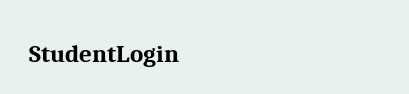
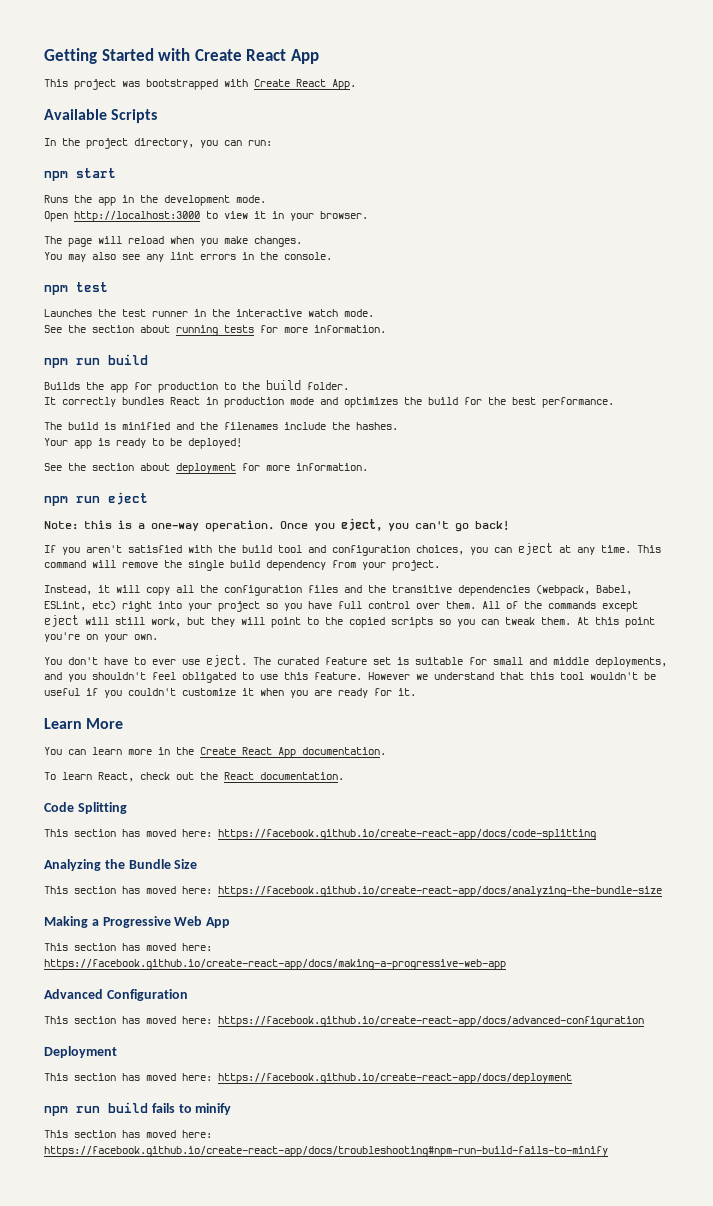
[29,45,179,67] StudentLogin -> [44,48,319,64] [44,79,356,90] [44,109,158,123] [44,138,272,149] [44,168,116,181] [44,195,266,206] [44,211,368,222] [44,236,302,247] [44,252,332,262] [44,282,108,295] [44,309,374,317] [44,325,386,336] [44,354,148,368] [44,380,349,393] [44,397,614,408] [44,422,398,430] [44,438,242,449] [44,463,368,474] [44,492,148,506] [44,518,509,532] [44,543,661,556] [44,560,440,571] [44,585,632,596] [44,601,638,612] [44,615,655,628] [44,632,158,642] [44,655,667,668] [44,672,656,683] [44,688,416,698] [44,718,124,729] [44,747,386,758] [44,772,344,782] [44,802,127,814] [44,829,596,840] [44,859,198,871] [44,886,662,897] [44,916,231,928] [44,943,212,951] [44,959,506,970] [44,989,188,1001] [44,1016,644,1027] [44,1046,117,1058] [44,1073,572,1084] [44,1102,232,1116] [44,1130,212,1138] [44,1146,608,1157] Getting Started with Create React App // This project was bootstrapped with Create React App. // Available Scripts // In the project directory, you can run: // npm start // Runs the app in the development mode. // Open http://localhost:3000 to view it in your browser. // The page will reload when you make changes. // You may also see any lint errors in the console. // npm test // Launches the test runner in the interactive watch mode. // See the section about running tests for more information. // npm run build // Builds the app for production to the build folder. // It correctly bundles React in production mode and optimizes the build for the best performance. // The build is minified and the filenames include the hashes. // Your app is ready to be deployed! // See the section about deployment for more information. // npm run eject // Note: this is a one-way operation. Once you eject, you can't go back! // If you aren't satisfied with the build tool and configuration choices, you can eject at any time. This command will remove the single build dependency from your project. // Instead, it will copy all the configuration files and the transitive dependencies (webpack, Babel, ESLint, etc) right into your project so you have full control over them. All of the commands except eject will still work, but they will point to the copied scripts so you can tweak them. At this point you're on your own. // You don't have to ever use eject. The curated feature set is suitable for small and middle deployments, and you shouldn't feel obligated to use this feature. However we understand that this tool wouldn't be useful if you couldn't customize it when you are ready for it. // Learn More // You can learn more in the Create React App documentation. // To learn React, check out the React documentation. // Code Splitting // This section has moved here: https://facebook.github.io/create-react-app/docs/code-splitting // Analyzing the Bundle Size // This section has moved here: https://facebook.github.io/create-react-app/docs/analyzing-the-bundle-size // Making a Progressive Web App // This section has moved here: https://facebook.github.io/create-react-app/docs/making-a-progressive-web-app // Advanced Configuration // This section has moved here: https://facebook.github.io/create-react-app/docs/advanced-configuration // Deployment // This section has moved here: https://facebook.github.io/create-react-app/docs/deployment // npm run build fails to minify // This section has moved here: https://facebook.github.io/create-react-app/docs/troubleshooting#npm-run-build-fails-to-minify

